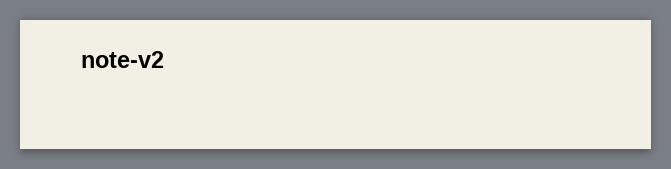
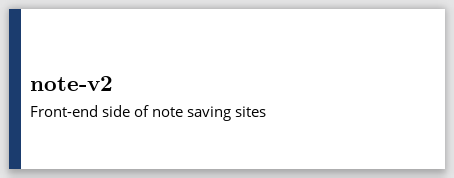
(164, 59) none -> [30,105,267,121] // Front-end side of note saving sites

